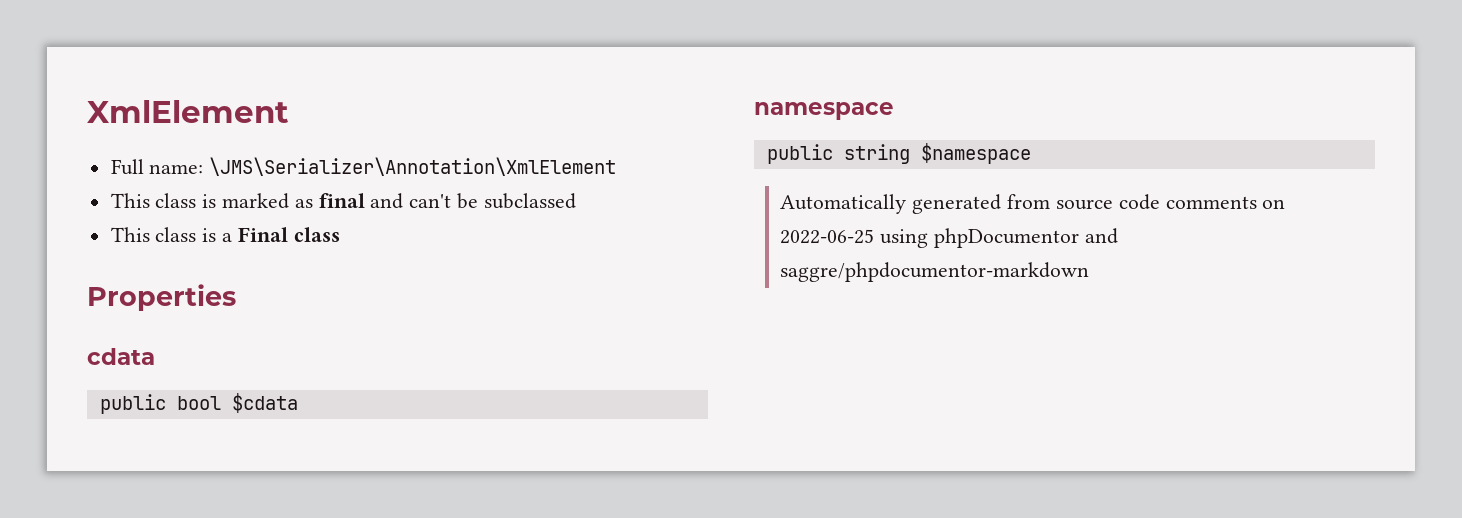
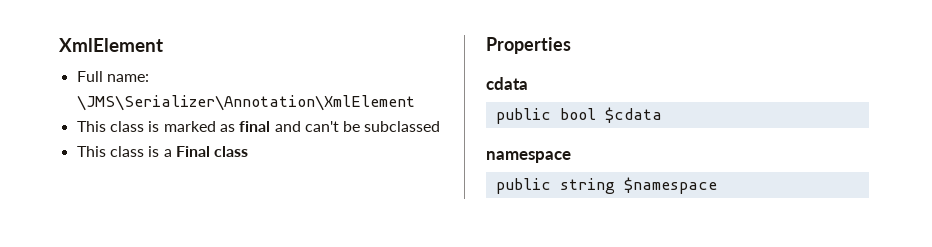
[780,194,1286,214] [780,228,1118,248] [780,262,1090,282] // Automatically generated from source code comments on 2022-06-25 using phpDocumentor and saggre/phpdocumentor-markdown -> (717, 185) none

